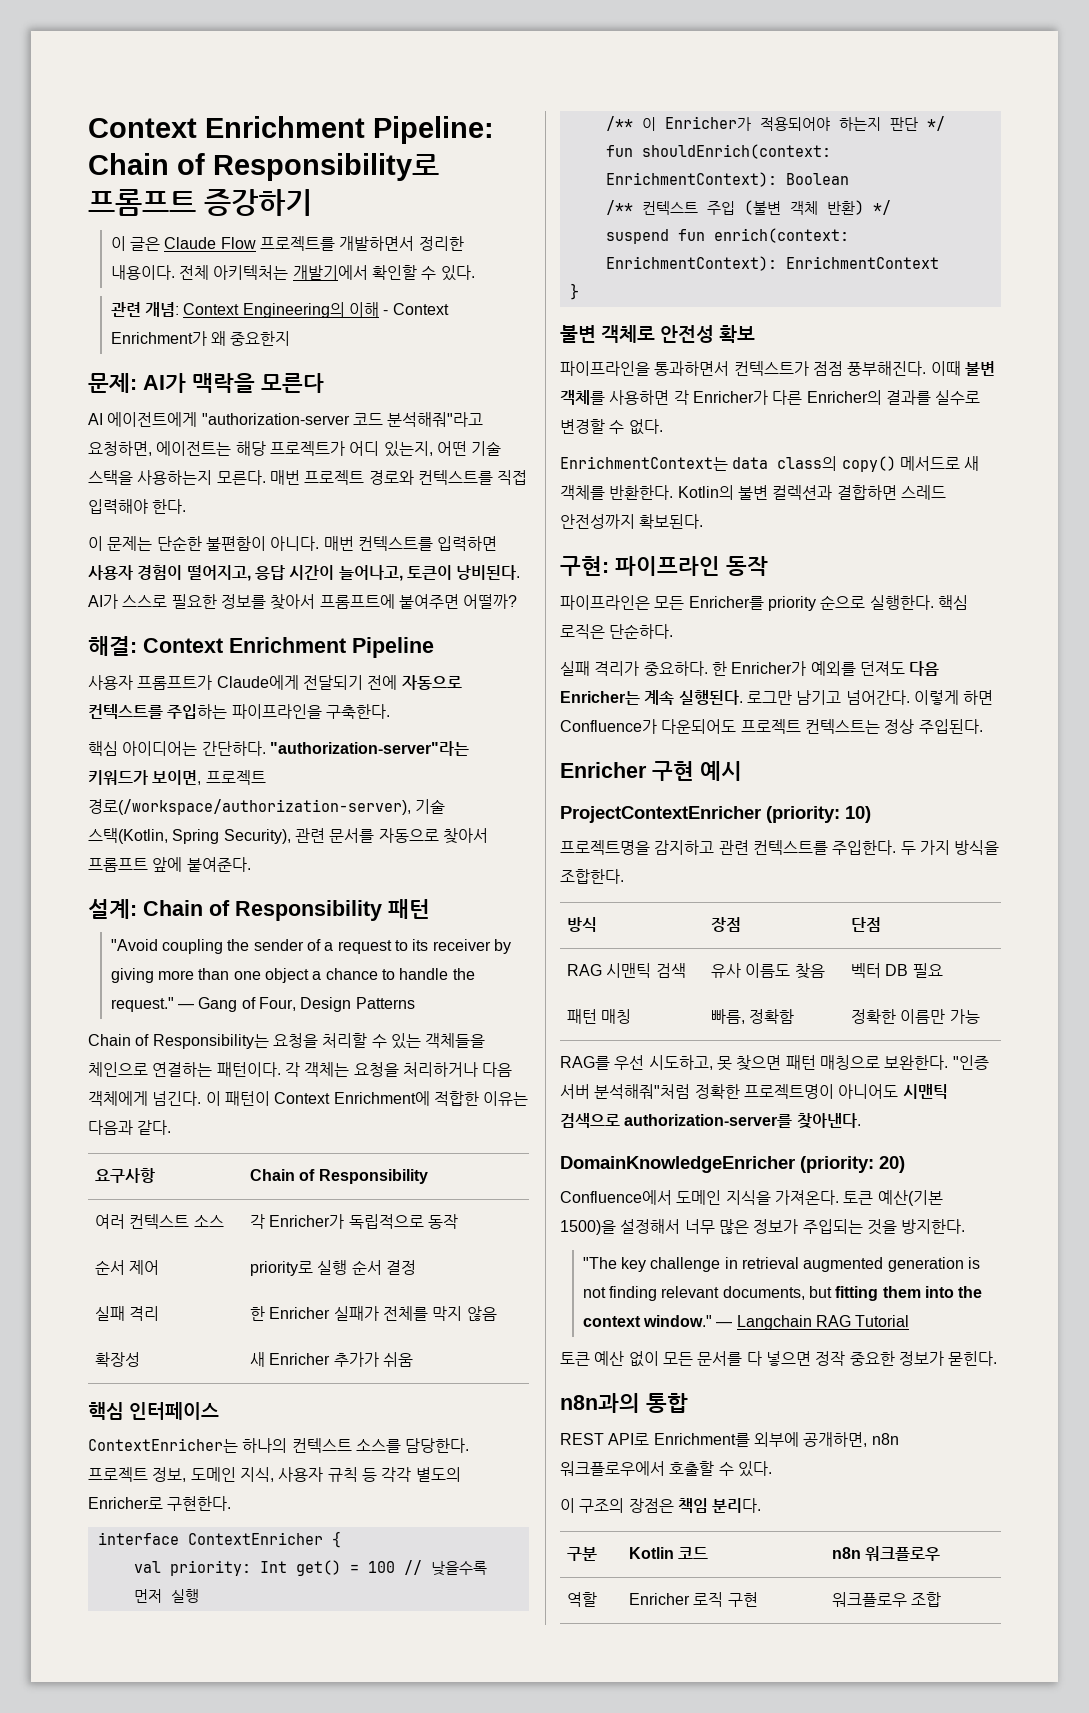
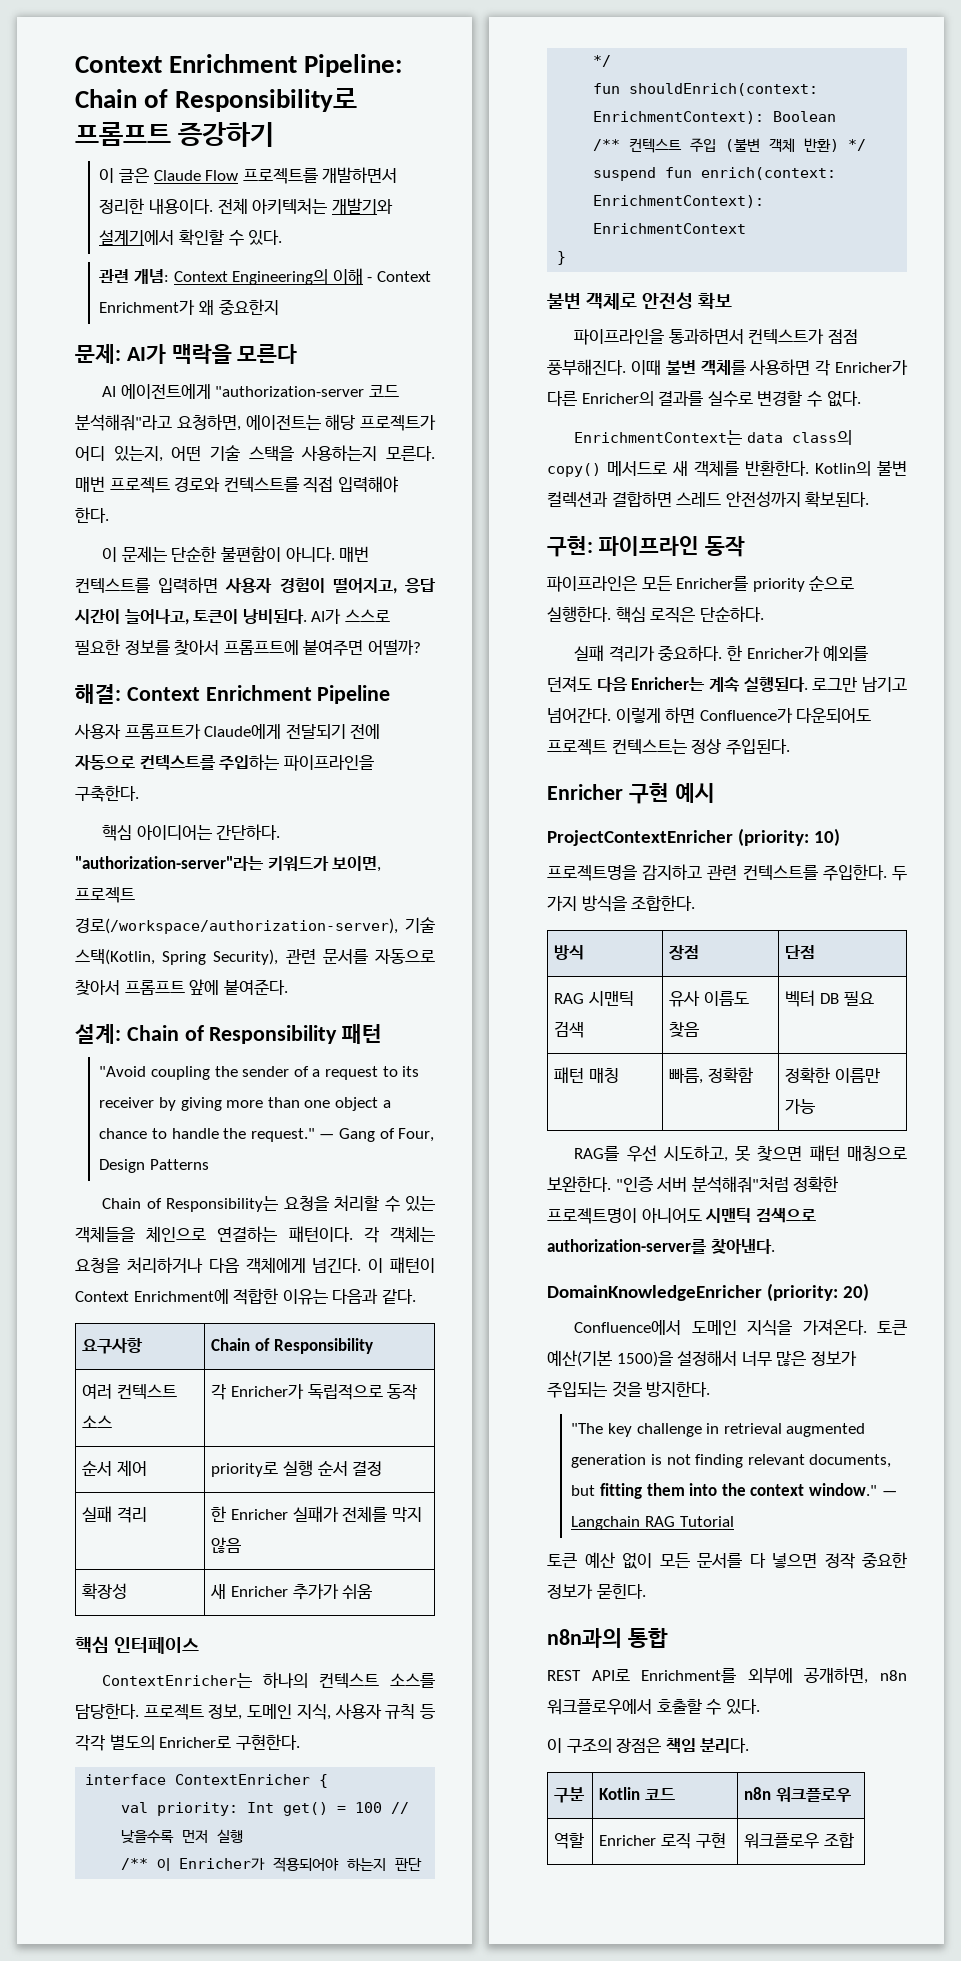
[292,265,368,280] 개발기에서 -> [331,198,393,214] [99,230,175,245] 개발기와 설계기에서

